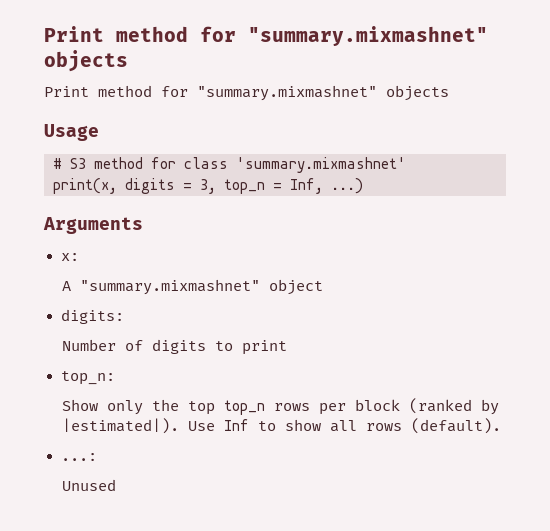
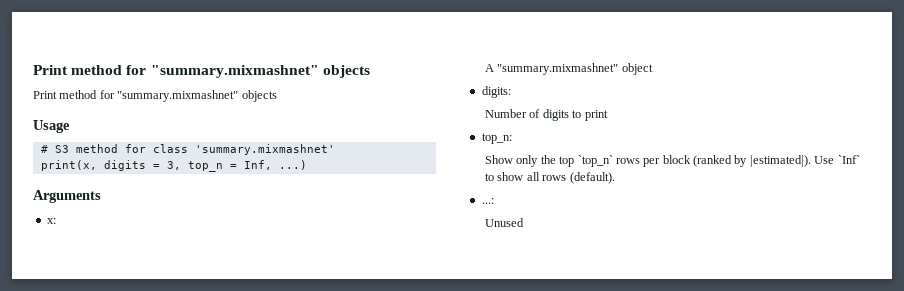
[223,400,265,415] top_n -> [577,155,613,167] `top_n`
[223,419,249,431] Inf -> [837,155,860,164] `Inf`

